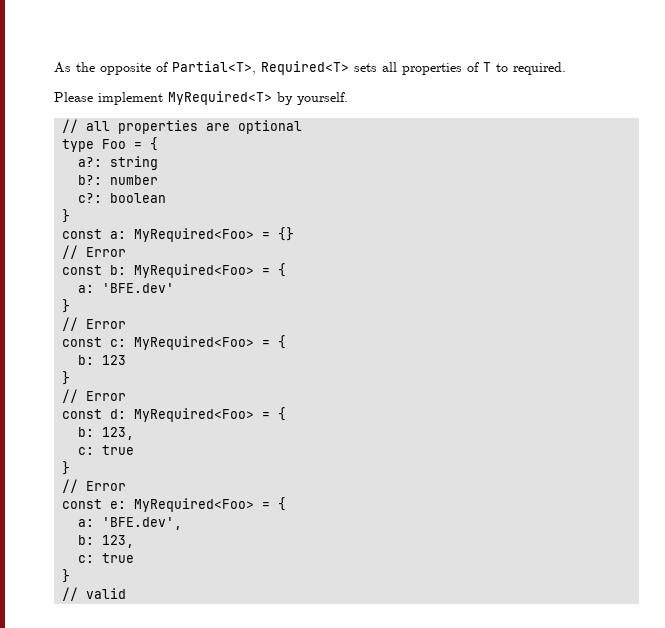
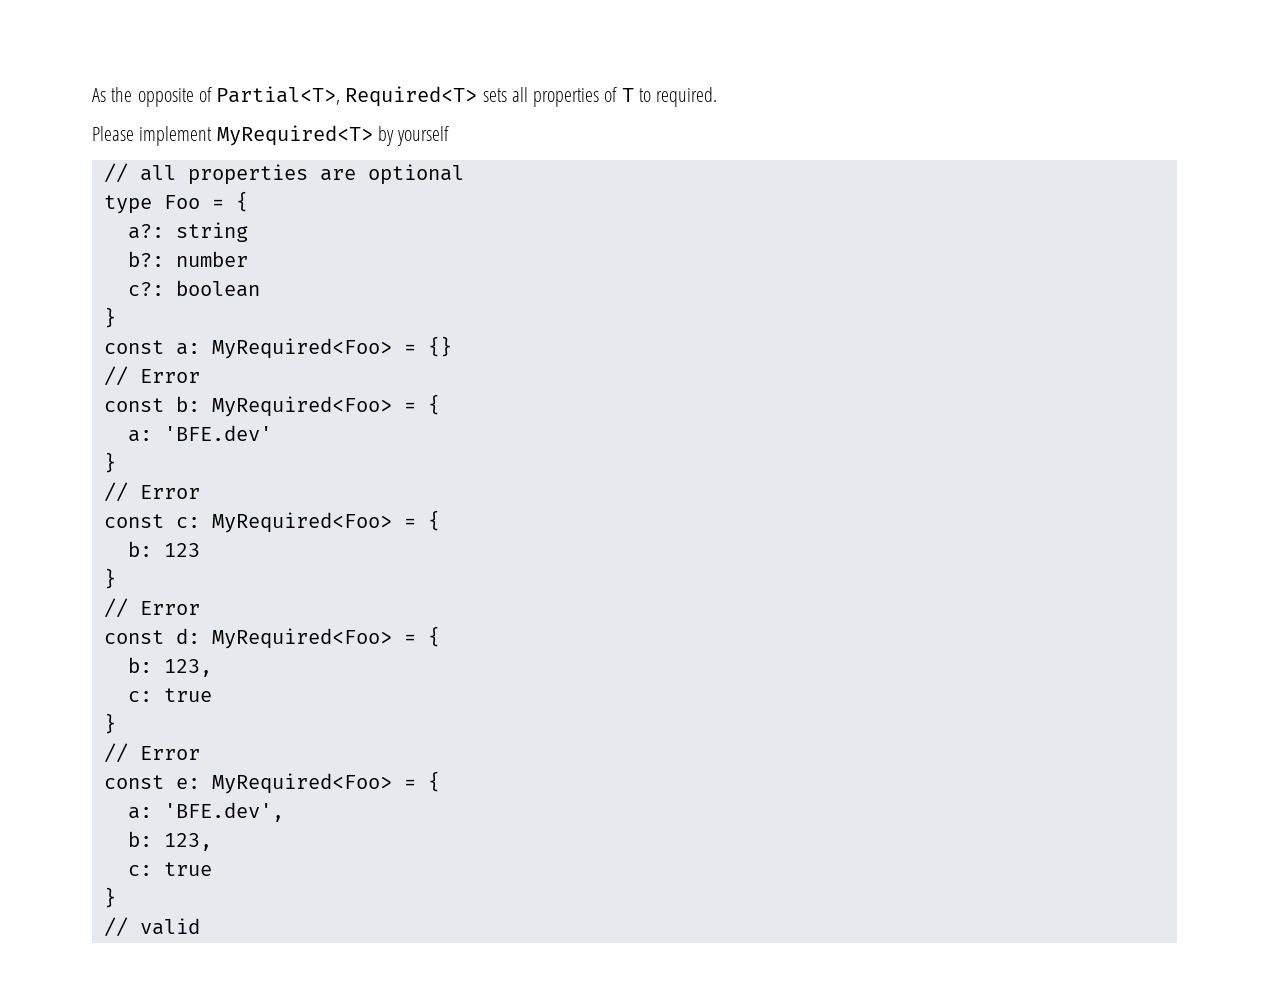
[297,92,348,105] yourself. -> [397,126,450,146] yourself

